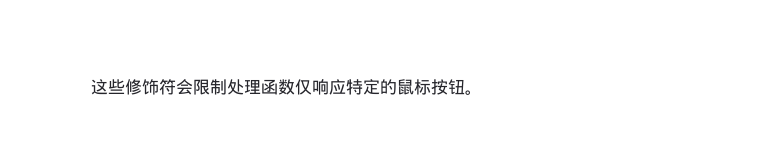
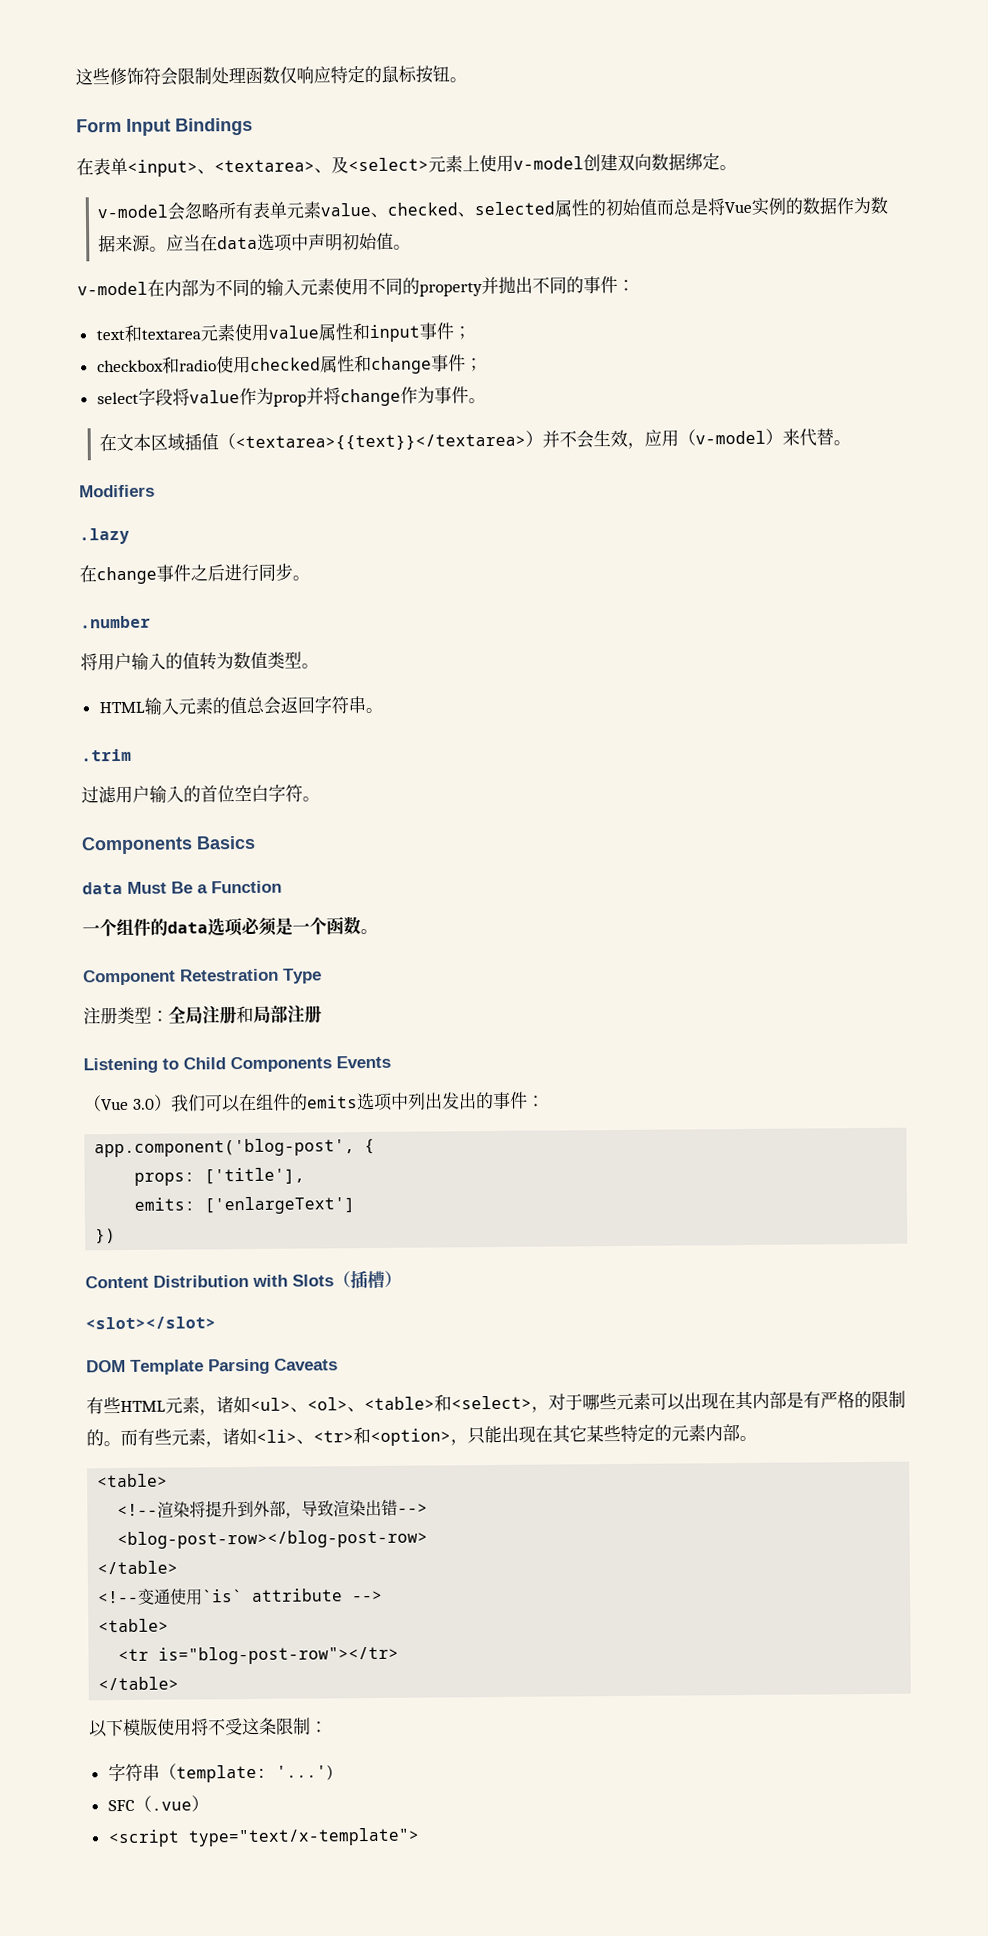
(483, 92) none -> [76,117,253,136] [76,152,737,177] [96,196,888,221] [97,232,411,253] [77,275,635,297] [95,322,471,342] [96,354,483,374] [96,386,486,407] [98,428,851,452] [79,484,155,498] [79,527,130,545] [79,562,310,585] [80,615,151,629] [80,651,319,671] [98,696,383,715] [81,748,132,762] [81,784,320,804] [81,835,256,855] [82,880,282,895] [82,916,378,937] [83,968,322,986] [83,1004,322,1025] [83,1055,391,1074] [84,1091,545,1113] [94,1138,376,1158] [134,1167,306,1186] [134,1196,356,1215] [95,1228,117,1244] [85,1270,402,1289] [85,1316,216,1330] [86,1358,338,1375] [86,1390,906,1416] [86,1424,757,1448] [97,1473,169,1488] [117,1499,429,1519] [117,1529,429,1550] [97,1560,179,1575] [97,1588,384,1606] [98,1618,170,1633] [118,1645,400,1665] [98,1676,180,1691] [89,1717,328,1738] [107,1763,334,1783] [107,1795,209,1812] [107,1827,420,1848] // Form Input Bindings // 在表单<input>、<textarea>、及<select>元素上使用v-model创建双向数据绑定。 // v-model会忽略所有表单元素value、checked、selected属性的初始值而总是将Vue实例的数据作为数据来源。应当在data选项中声明初始值。 // v-model在内部为不同的输入元素使用不同的property并抛出不同的事件： // text和textarea元素使用value属性和input事件； // checkbox和radio使用checked属性和change事件； // select字段将value作为prop并将change作为事件。 // 在文本区域插值（<textarea>{{text}}</textarea>）并不会生效，应用（v-model）来代替。 // Modifiers // .lazy // 在change事件之后进行同步。 // .number // 将用户输入的值转为数值类型。 // HTML输入元素的值总会返回字符串。 // .trim // 过滤用户输入的首位空白字符。 // Components Basics // data Must Be a Function // 一个组件的data选项必须是一个函数。 // Component Retestration Type // 注册类型：全局注册和局部注册 // Listening to Child Components Events // （Vue 3.0）我们可以在组件的emits选项中列出发出的事件： // app.component('blog-post', { // props: ['title'], // emits: ['enlargeText'] // }) // Content Distribution with Slots（插槽） // <slot></slot> // DOM Template Parsing Caveats // 有些HTML元素，诸如<ul>、<ol>、<table>和<select>，对于哪些元素可以出现在其内部是有严格的限制的。而有些元素，诸如<li>、<tr>和<option>，只能出现在其它某些特定的元素内部。 // <table> // <!--渲染将提升到外部，导致渲染出错--> // <blog-post-row></blog-post-row> // </table> // <!--变通使用`is` attribute --> // <table> // <tr is="blog-post-row"></tr> // </table> // 以下模版使用将不受这条限制： // 字符串（template: '...') // SFC（.vue） // <script type="text/x-template">

